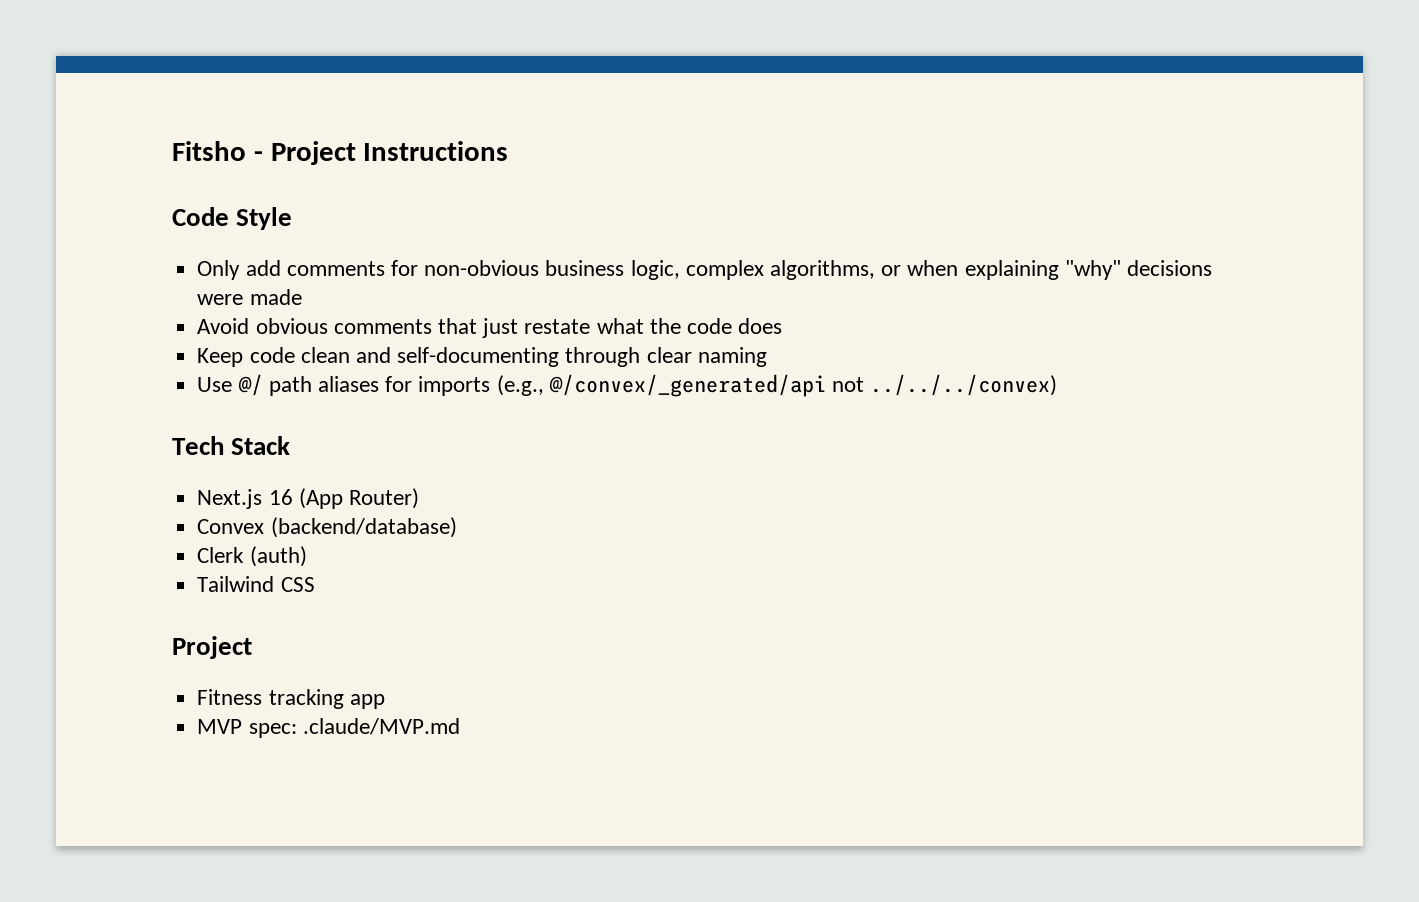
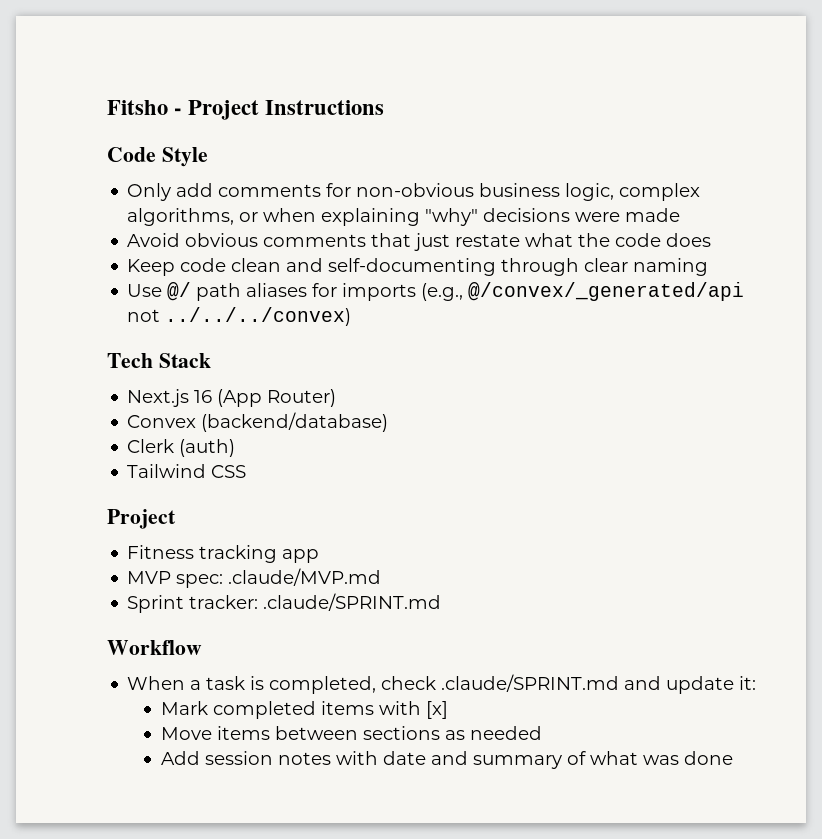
(460, 726) none -> [127,593,442,613] [107,640,202,655] [127,674,757,694] [160,701,448,719] [160,726,542,740] [160,751,733,769] // Sprint tracker: .claude/SPRINT.md // Workflow // When a task is completed, check .claude/SPRINT.md and update it: // Mark completed items with [x] // Move items between sections as needed // Add session notes with date and summary of what was done

